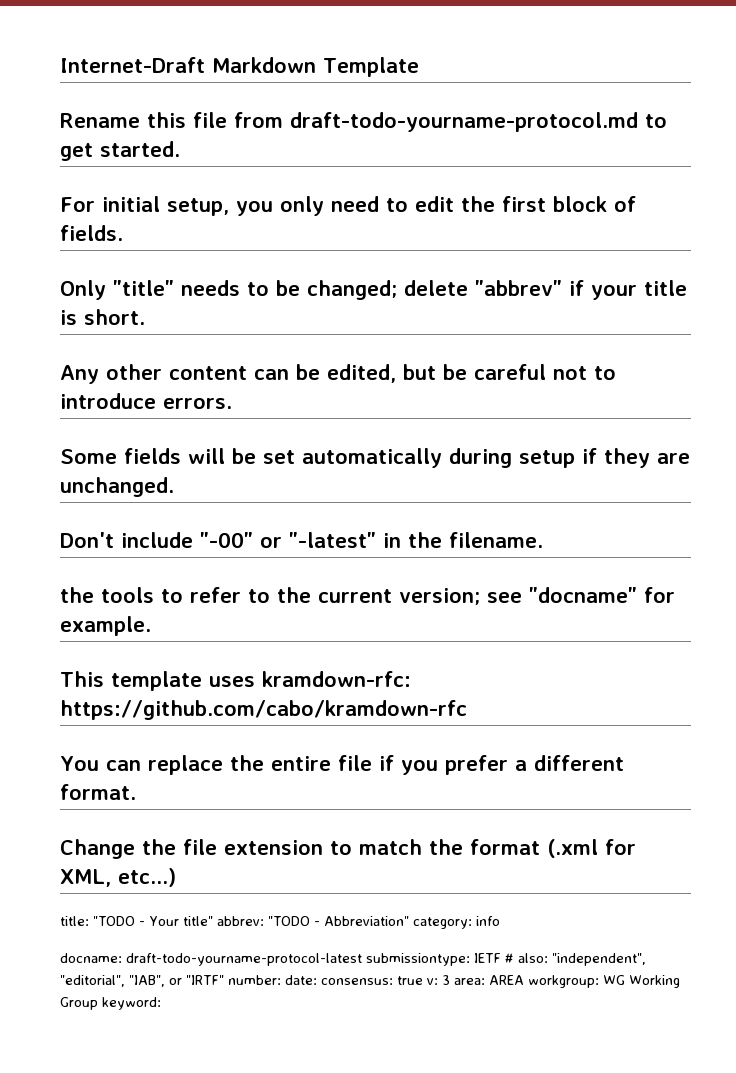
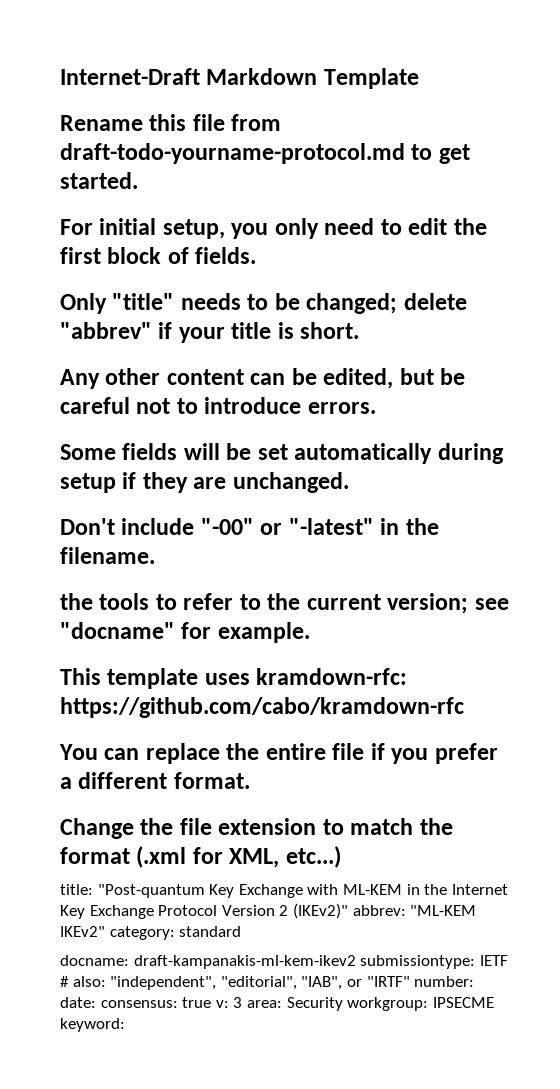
[93,916,500,929] "TODO - Your title" abbrev: "TODO - Abbreviation" category: info -> [97,884,508,898] [60,903,477,919] [60,926,242,940] "Post-quantum Key Exchange with ML-KEM in the Internet Key Exchange Protocol Version 2 (IKEv2)" abbrev: "ML-KEM IKEv2" category: standard
[126,953,362,966] draft-todo-yourname-protocol-latest -> [133,955,356,969] draft-kampanakis-ml-kem-ikev2
[489,975,680,988] [60,997,98,1010] AREA workgroup: WG Working Group -> [286,997,494,1011] Security workgroup: IPSECME

